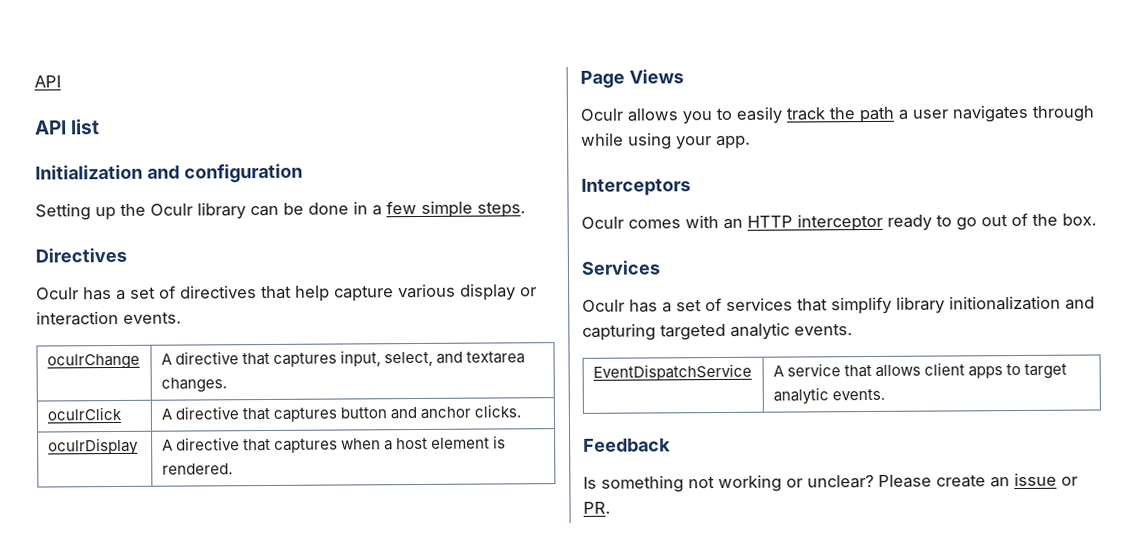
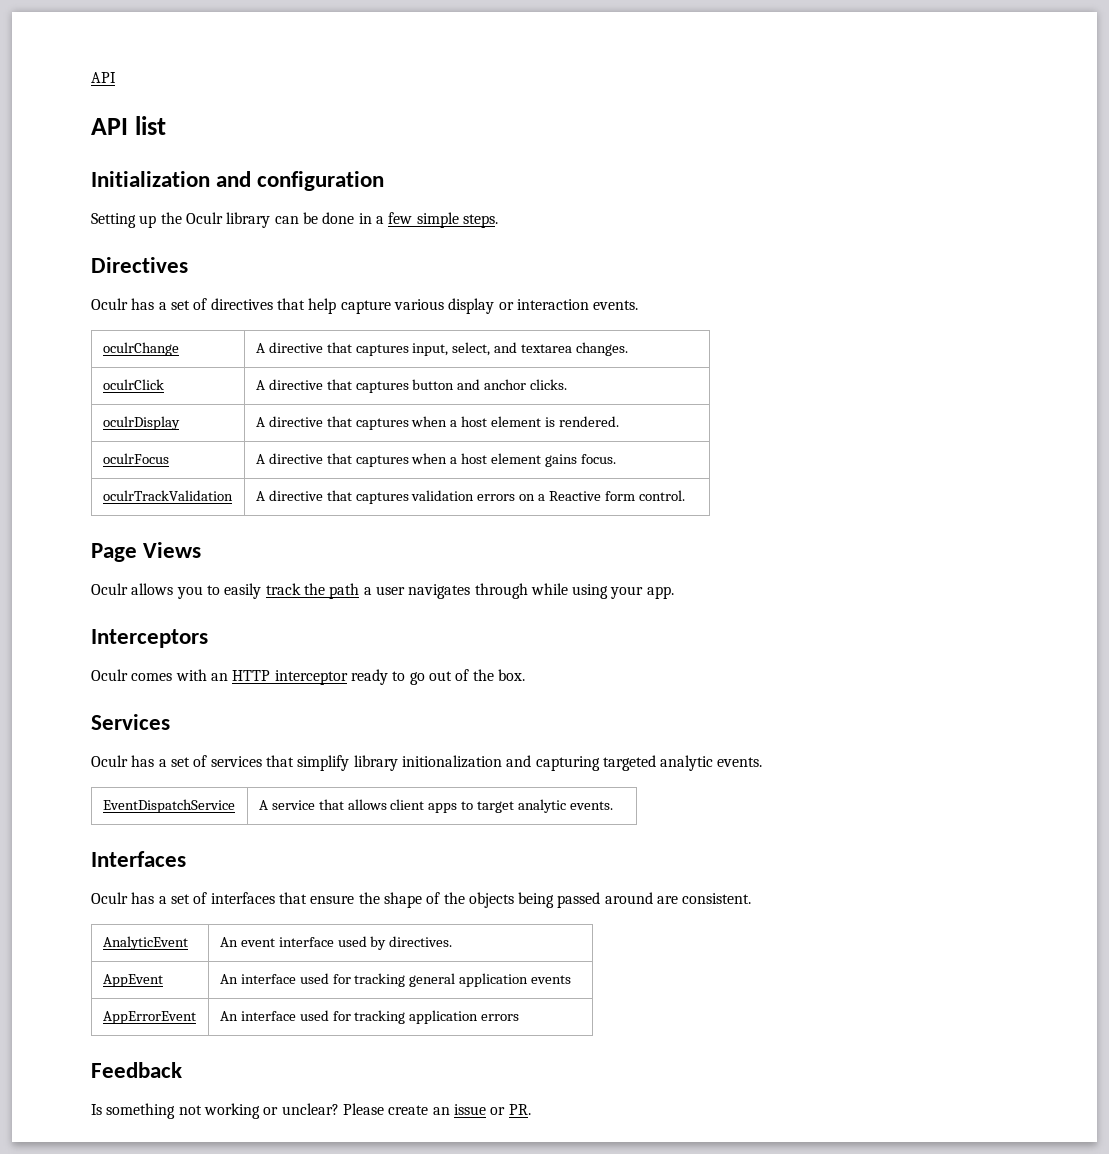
(233, 469) none -> [102,453,169,464] [255,453,617,467] [102,490,233,501] [255,490,685,504] // oculrFocus | A directive that captures when a host element gains focus. // oculrTrackValidation | A directive that captures validation errors on a Reactive form control.
(885, 394) none -> [91,851,186,867] [91,892,752,908] [102,936,188,950] [219,936,453,950] [102,974,163,987] [219,973,572,987] [102,1011,196,1024] [219,1010,520,1024] // Interfaces // Oculr has a set of interfaces that ensure the shape of the objects being passed around are consistent. // AnalyticEvent | An event interface used by directives. // AppEvent | An interface used for tracking general application events // AppErrorEvent | An interface used for tracking application errors

